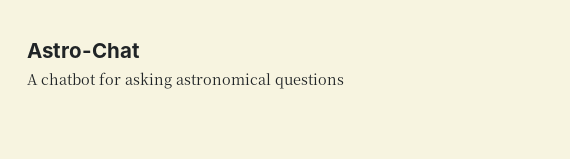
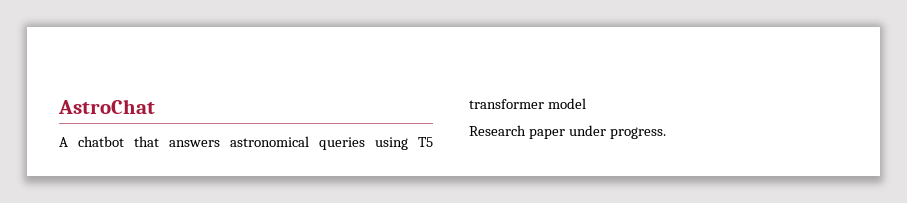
[27,43,140,58] Astro-Chat -> [58,99,155,114] AstroChat
[99,72,344,89] for asking astronomical questions -> [134,136,433,150] [469,98,586,109] [469,125,666,139] that answers astronomical queries using T5 transformer model // Research paper under progress.

